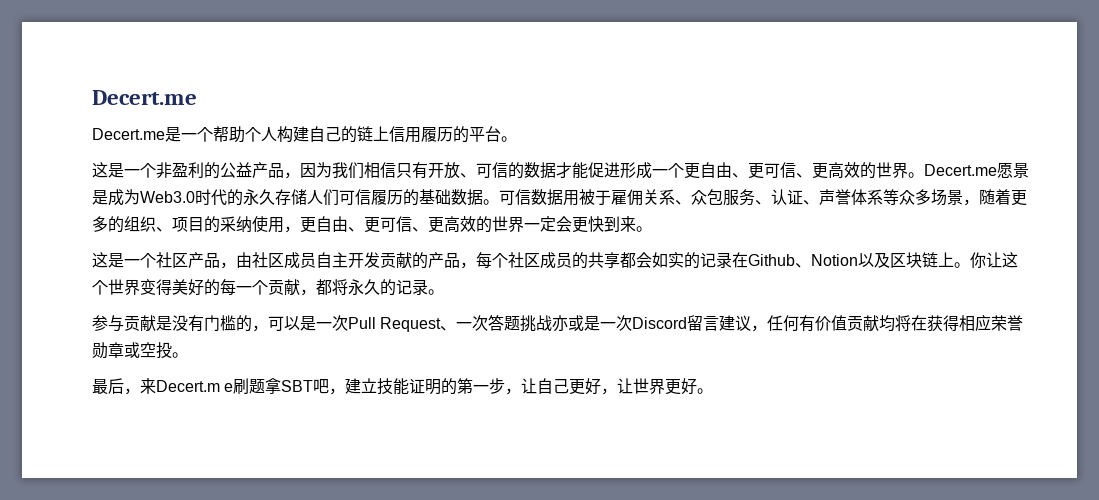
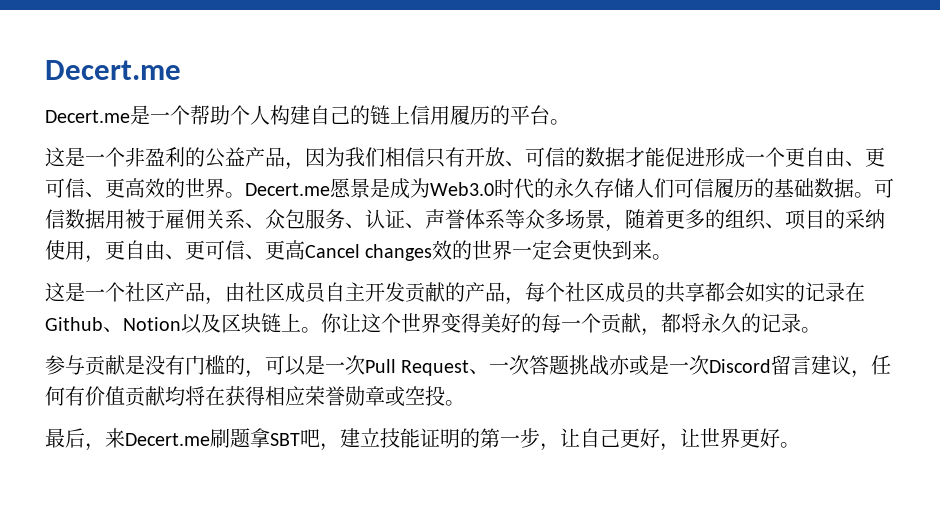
(460, 224) none -> [305,244,433,261] Cancel changes
[156,380,234,392] Decert.m e -> [125,433,210,446] Decert.me

